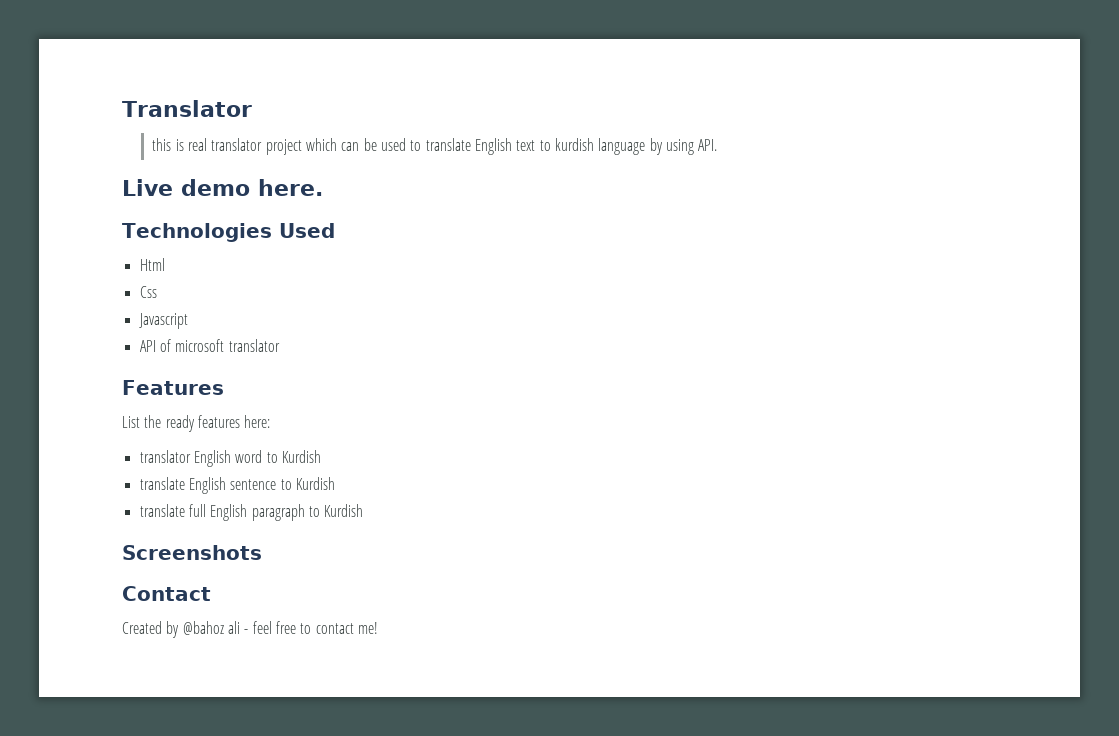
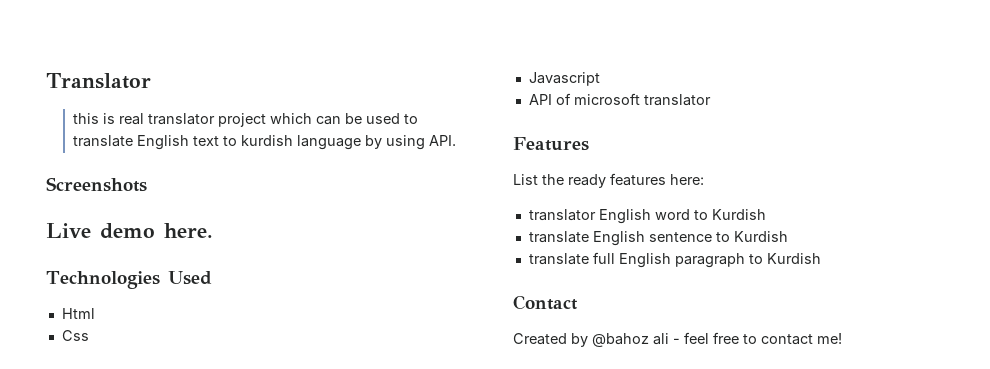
(718, 145) none -> [46,177,147,192] // Screenshots
[122,545,262,560] // Screenshots -> (821, 258) none

